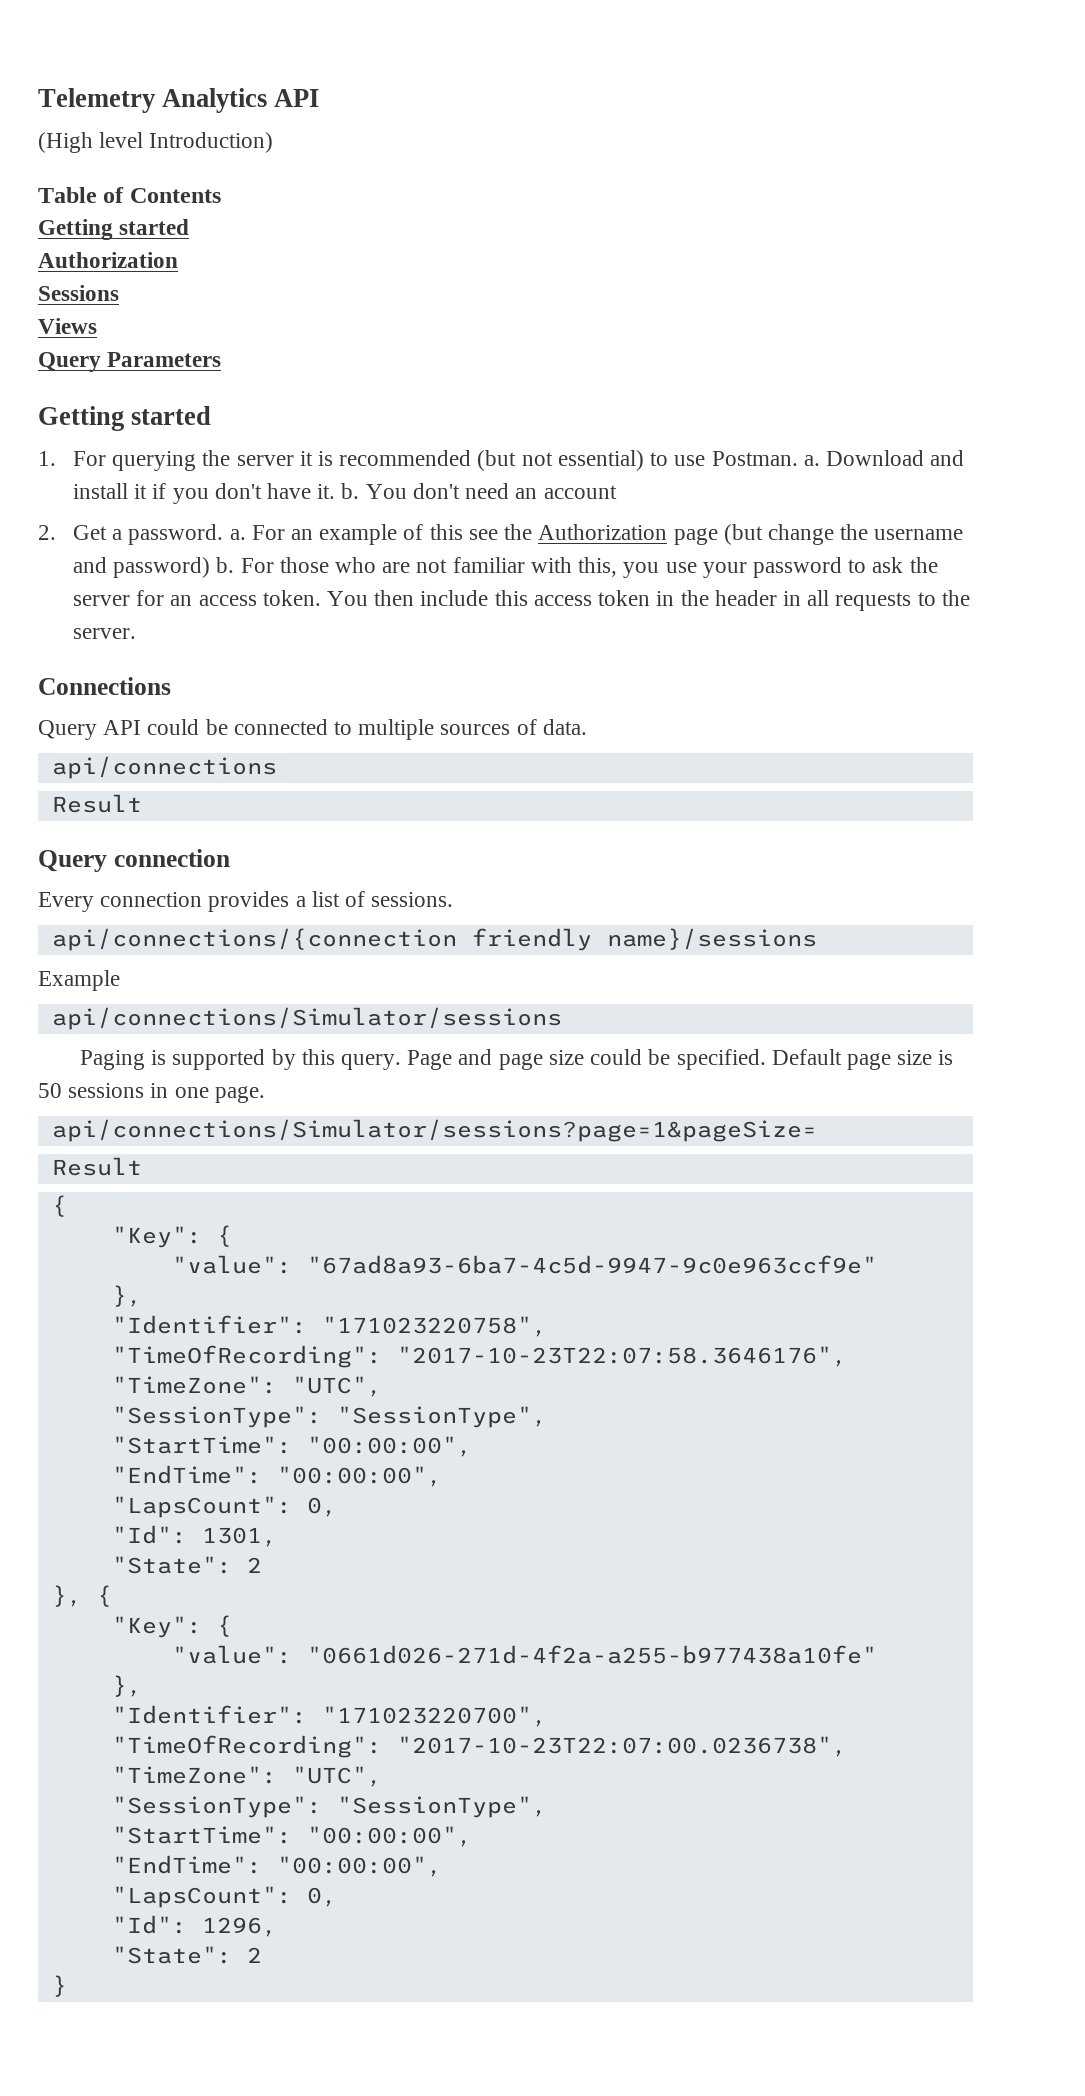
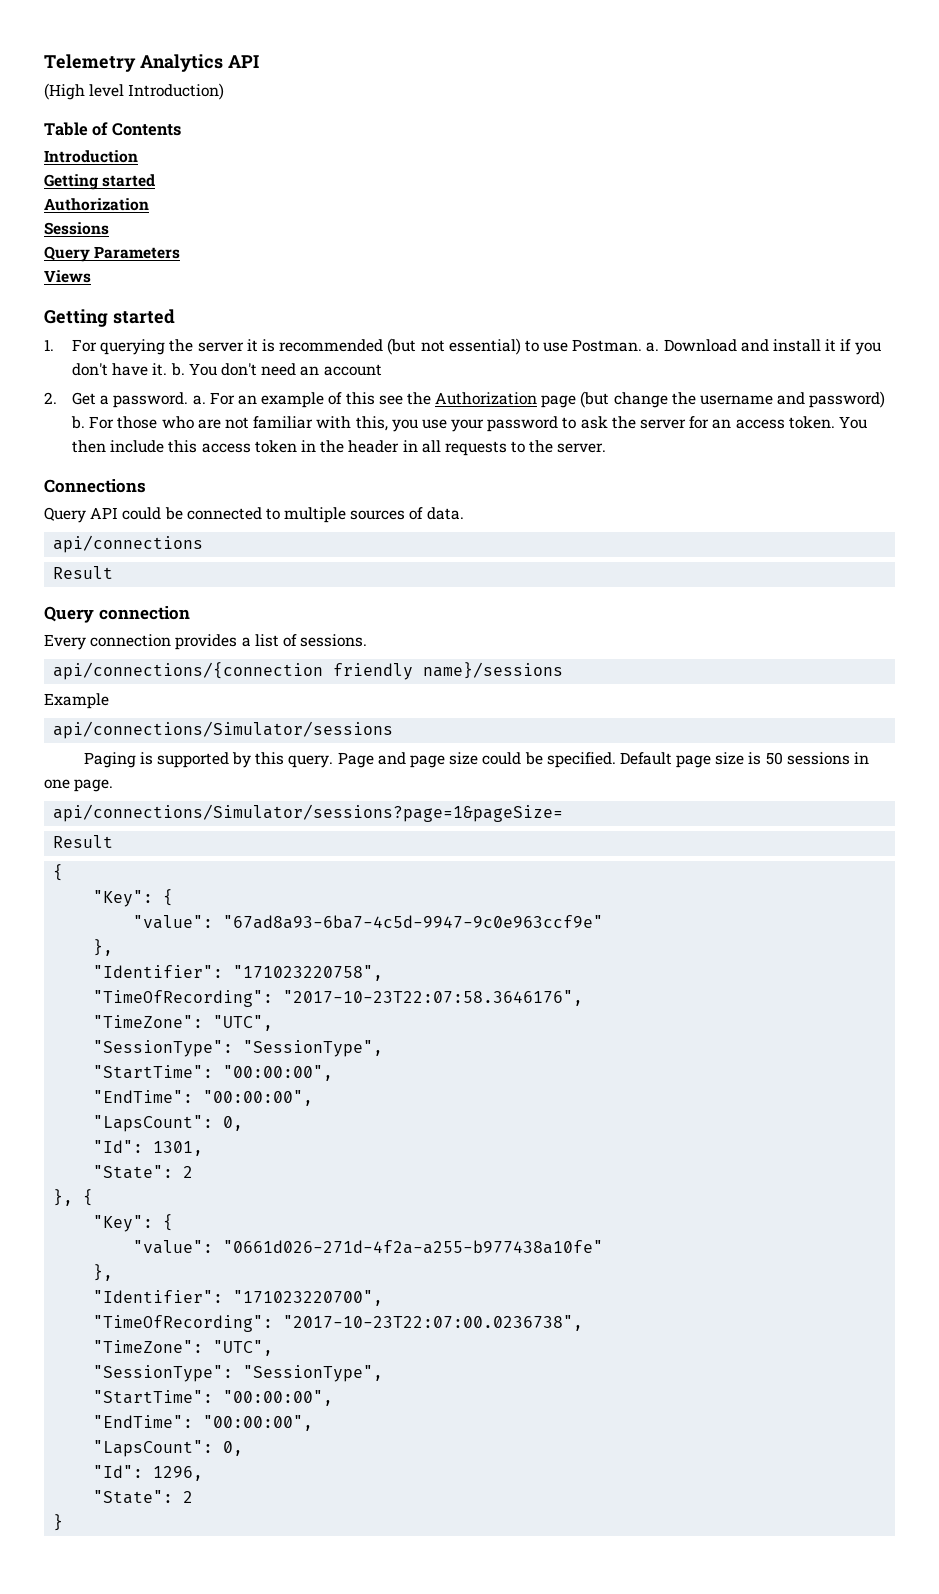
(221, 195) none -> [44,150,138,163] // Introduction
[38,318,97,334] // Views -> (109, 228) none
(222, 359) none -> [44,270,91,283] // Views

